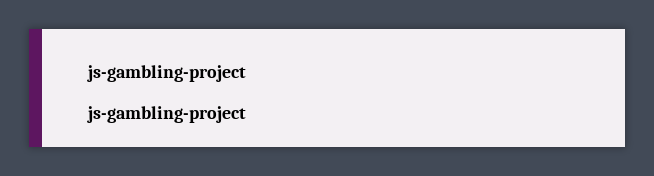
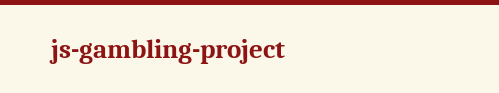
[87,65,246,82] [87,106,246,123] js-gambling-project // js-gambling-project -> [49,39,285,64] js-gambling-project

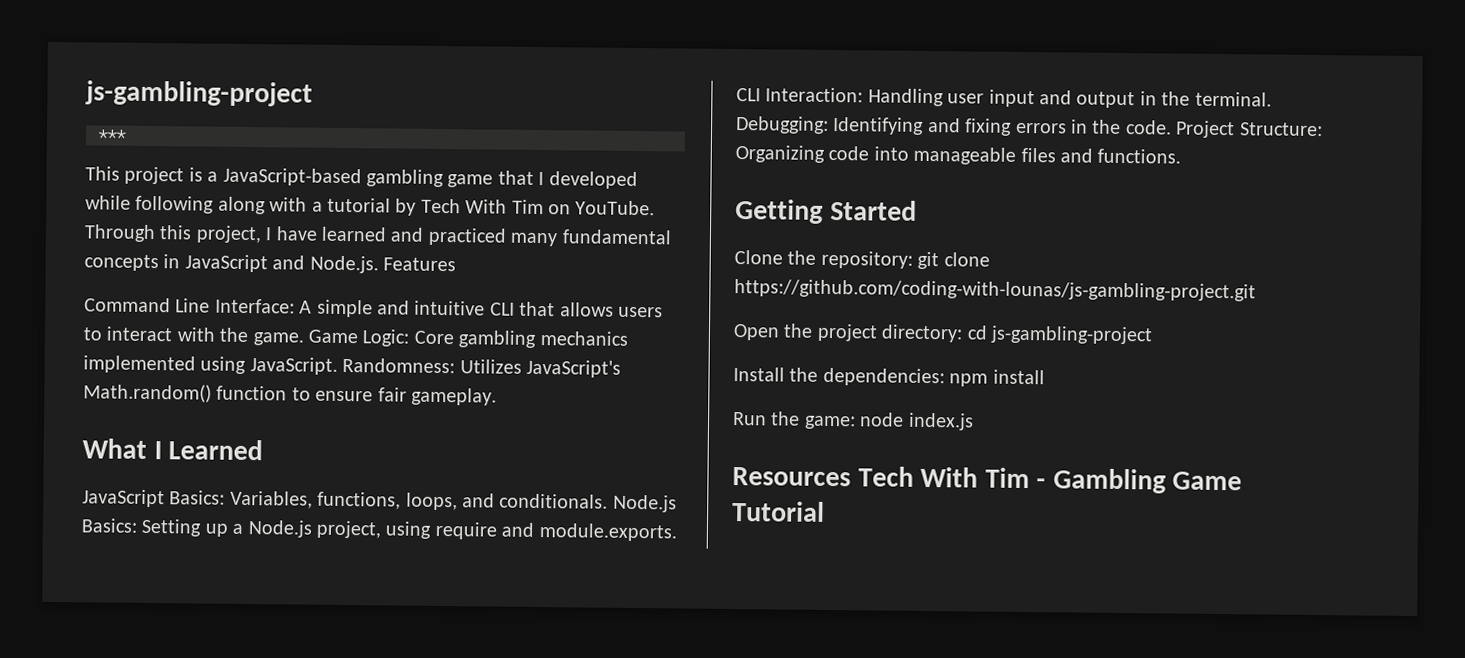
[49,39,285,64] js-gambling-project -> [85,80,313,107] [97,129,127,140] [85,166,638,190] [85,195,656,216] [84,224,672,247] [84,254,456,274] [84,297,663,318] [83,326,628,348] [83,355,621,378] [83,383,497,406] [82,438,264,461] [82,489,677,513] [81,518,677,542] [736,87,1272,109] [736,116,1323,139] [735,145,1182,165] [735,199,917,224] [734,250,990,270] [734,279,1256,302] [733,323,1153,345] [733,367,1045,387] [733,411,974,431] [732,466,1243,494] [732,501,825,522] js-gambling-project // *** // This project is a JavaScript-based gambling game that I developed while following along with a tutorial by Tech With Tim on YouTube. Through this project, I have learned and practiced many fundamental concepts in JavaScript and Node.js. Features // Command Line Interface: A simple and intuitive CLI that allows users to interact with the game. Game Logic: Core gambling mechanics implemented using JavaScript. Randomness: Utilizes JavaScript's Math.random() function to ensure fair gameplay. // What I Learned // JavaScript Basics: Variables, functions, loops, and conditionals. Node.js Basics: Setting up a Node.js project, using require and module.exports. CLI Interaction: Handling user input and output in the terminal. Debugging: Identifying and fixing errors in the code. Project Structure: Organizing code into manageable files and functions. // Getting Started // Clone the repository: git clone https://github.com/coding-with-lounas/js-gambling-project.git // Open the project directory: cd js-gambling-project // Install the dependencies: npm install // Run the game: node index.js // Resources Tech With Tim - Gambling Game Tutorial

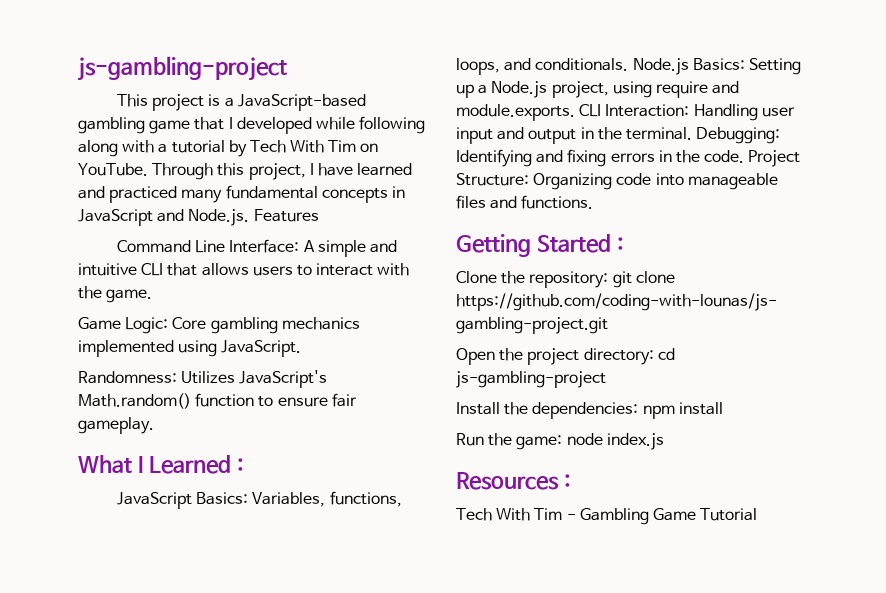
[85,80,313,107] [97,129,127,140] js-gambling-project // *** -> [78,56,287,81] js-gambling-project
(304, 339) none -> (153, 296) //
(338, 366) none -> (302, 348) //
(264, 450) none -> [236,458,244,472] :
(917, 210) none -> [616,237,624,251] :
(851, 477) none -> [563,474,571,488] : //

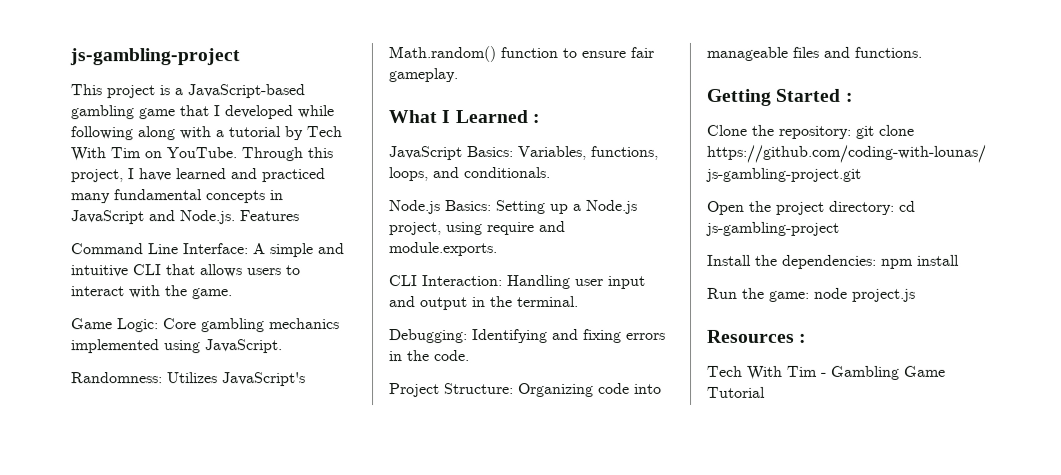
(629, 64) none -> (550, 172) //
(575, 112) none -> (498, 249) //
(692, 133) none -> (579, 301) //
(745, 156) none -> (470, 356) //
[606,433,664,450] index.js -> [852,288,916,302] project.js

